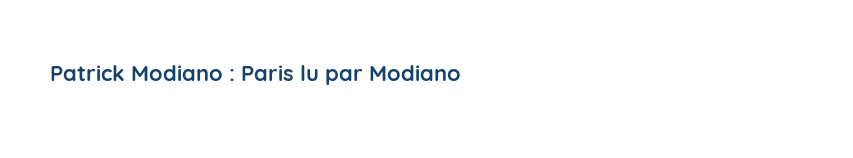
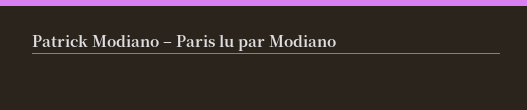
[229,69,235,81] : -> [163,42,173,47] –

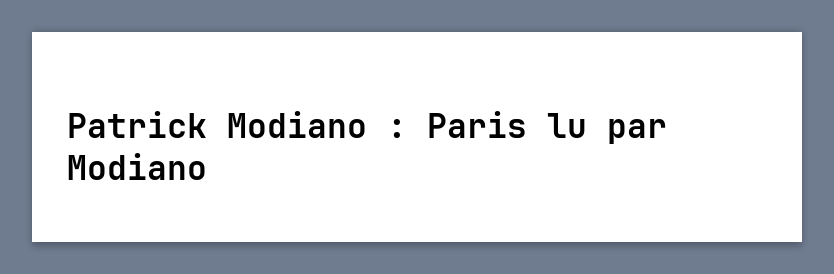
[163,42,173,47] – -> [387,119,407,138] :

